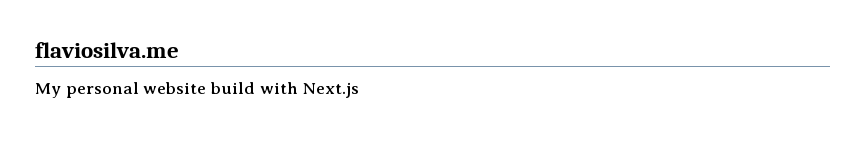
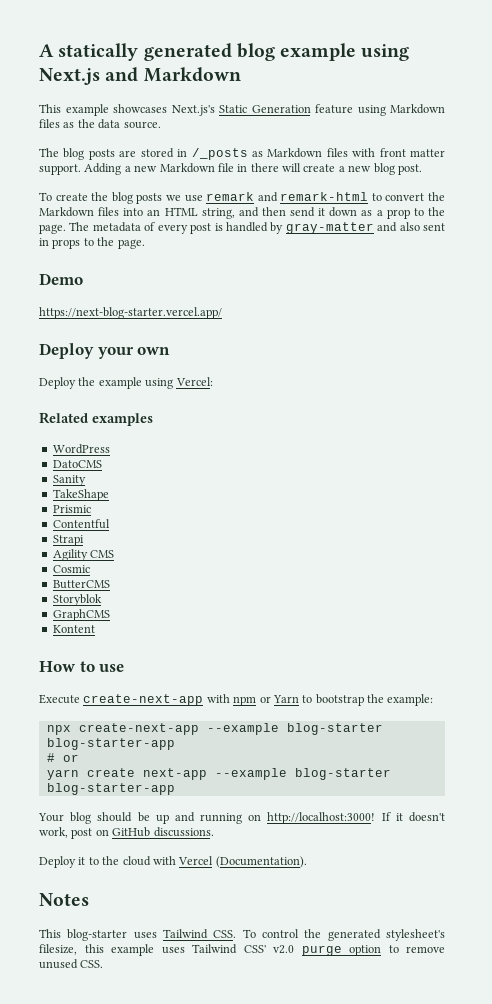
[35,42,179,58] [35,82,359,98] flaviosilva.me // My personal website build with Next.js -> [39,43,410,61] [39,67,241,85] [39,104,445,116] [39,119,161,129] [39,148,446,160] [39,163,422,175] [39,192,445,204] [39,207,445,219] [39,222,446,234] [39,237,145,249] [39,273,83,285] [39,307,222,319] [39,343,171,359] [39,377,213,389] [39,412,153,426] [52,444,110,454] [52,460,102,468] [52,475,86,486] [52,489,109,501] [52,505,91,513] [52,519,110,529] [52,535,84,546] [52,549,115,561] [52,565,90,573] [52,580,110,589] [52,594,102,606] [52,609,110,621] [52,625,95,633] [39,661,125,672] [39,694,434,706] [46,723,383,735] [46,738,175,750] [46,753,79,762] [46,768,391,780] [46,783,175,795] [38,812,446,824] [39,827,214,839] [39,856,307,868] [39,893,89,906] [39,929,445,941] [39,944,445,956] [39,959,104,969] A statically generated blog example using Next.js and Markdown // This example showcases Next.js's Static Generation feature using Markdown files as the data source. // The blog posts are stored in /_posts as Markdown files with front matter support. Adding a new Markdown file in there will create a new blog post. // To create the blog posts we use remark and remark-html to convert the Markdown files into an HTML string, and then send it down as a prop to the page. The metadata of every post is handled by gray-matter and also sent in props to the page. // Demo // https://next-blog-starter.vercel.app/ // Deploy your own // Deploy the example using Vercel: // Related examples // WordPress // DatoCMS // Sanity // TakeShape // Prismic // Contentful // Strapi // Agility CMS // Cosmic // ButterCMS // Storyblok // GraphCMS // Kontent // How to use // Execute create-next-app with npm or Yarn to bootstrap the example: // npx create-next-app --example blog-starter blog-starter-app // # or // yarn create next-app --example blog-starter blog-starter-app // Your blog should be up and running on http://localhost:3000! If it doesn't work, post on GitHub discussions. // Deploy it to the cloud with Vercel (Documentation). // Notes // This blog-starter uses Tailwind CSS. To control the generated stylesheet's filesize, this example uses Tailwind CSS' v2.0 purge option to remove unused CSS.

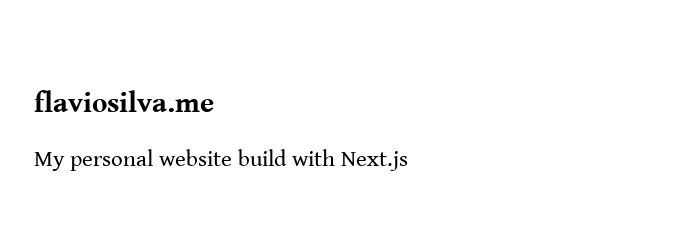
[39,43,410,61] [39,67,241,85] [39,104,445,116] [39,119,161,129] [39,148,446,160] [39,163,422,175] [39,192,445,204] [39,207,445,219] [39,222,446,234] [39,237,145,249] [39,273,83,285] [39,307,222,319] [39,343,171,359] [39,377,213,389] [39,412,153,426] [52,444,110,454] [52,460,102,468] [52,475,86,486] [52,489,109,501] [52,505,91,513] [52,519,110,529] [52,535,84,546] [52,549,115,561] [52,565,90,573] [52,580,110,589] [52,594,102,606] [52,609,110,621] [52,625,95,633] [39,661,125,672] [39,694,434,706] [46,723,383,735] [46,738,175,750] [46,753,79,762] [46,768,391,780] [46,783,175,795] [38,812,446,824] [39,827,214,839] [39,856,307,868] [39,893,89,906] [39,929,445,941] [39,944,445,956] [39,959,104,969] A statically generated blog example using Next.js and Markdown // This example showcases Next.js's Static Generation feature using Markdown files as the data source. // The blog posts are stored in /_posts as Markdown files with front matter support. Adding a new Markdown file in there will create a new blog post. // To create the blog posts we use remark and remark-html to convert the Markdown files into an HTML string, and then send it down as a prop to the page. The metadata of every post is handled by gray-matter and also sent in props to the page. // Demo // https://next-blog-starter.vercel.app/ // Deploy your own // Deploy the example using Vercel: // Related examples // WordPress // DatoCMS // Sanity // TakeShape // Prismic // Contentful // Strapi // Agility CMS // Cosmic // ButterCMS // Storyblok // GraphCMS // Kontent // How to use // Execute create-next-app with npm or Yarn to bootstrap the example: // npx create-next-app --example blog-starter blog-starter-app // # or // yarn create next-app --example blog-starter blog-starter-app // Your blog should be up and running on http://localhost:3000! If it doesn't work, post on GitHub discussions. // Deploy it to the cloud with Vercel (Documentation). // Notes // This blog-starter uses Tailwind CSS. To control the generated stylesheet's filesize, this example uses Tailwind CSS' v2.0 purge option to remove unused CSS. -> [34,90,214,112] [34,149,409,171] flaviosilva.me // My personal website build with Next.js

